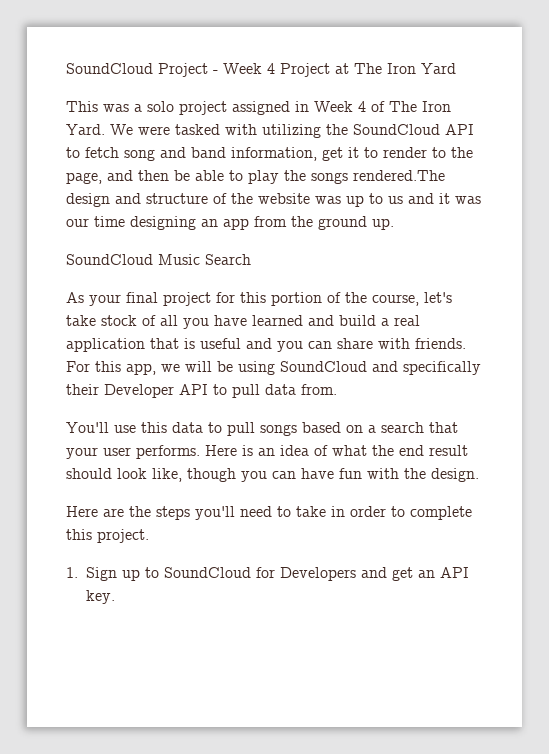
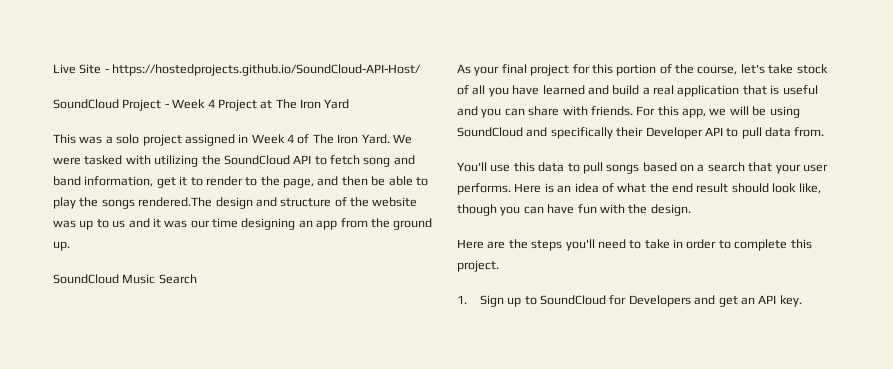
(66, 68) none -> [53,64,422,76] Live Site - https://hostedprojects.github.io/SoundCloud-API-Host/ //

